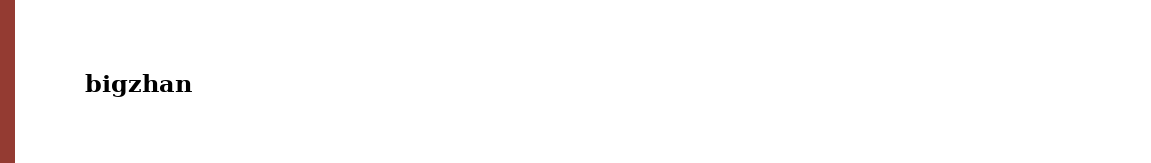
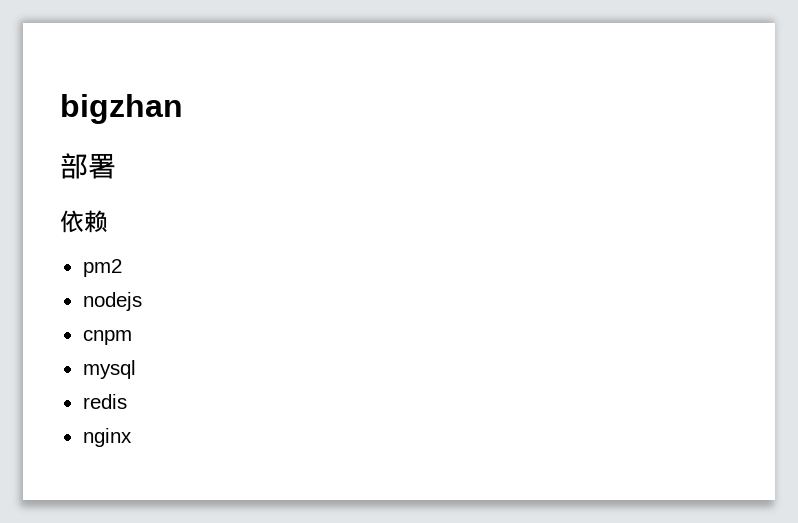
(192, 85) none -> [60,153,116,179] [60,210,108,233] [82,259,122,277] [82,292,142,311] [82,330,132,345] [82,360,136,379] [82,394,127,409] [82,428,132,447] // 部署 // 依赖 // pm2 // nodejs // cnpm // mysql // redis // nginx

